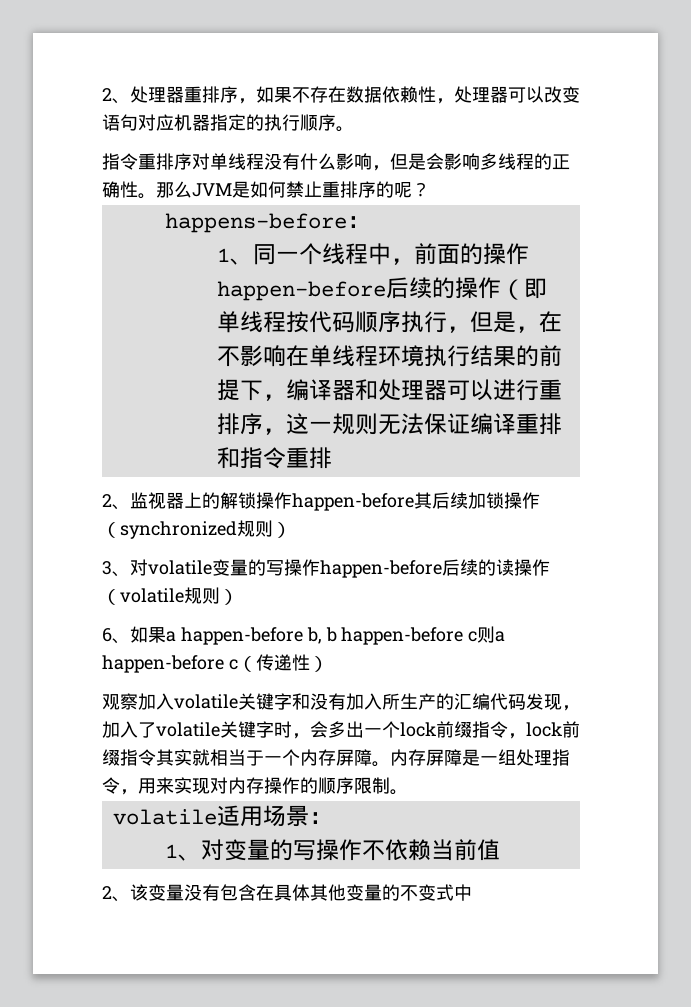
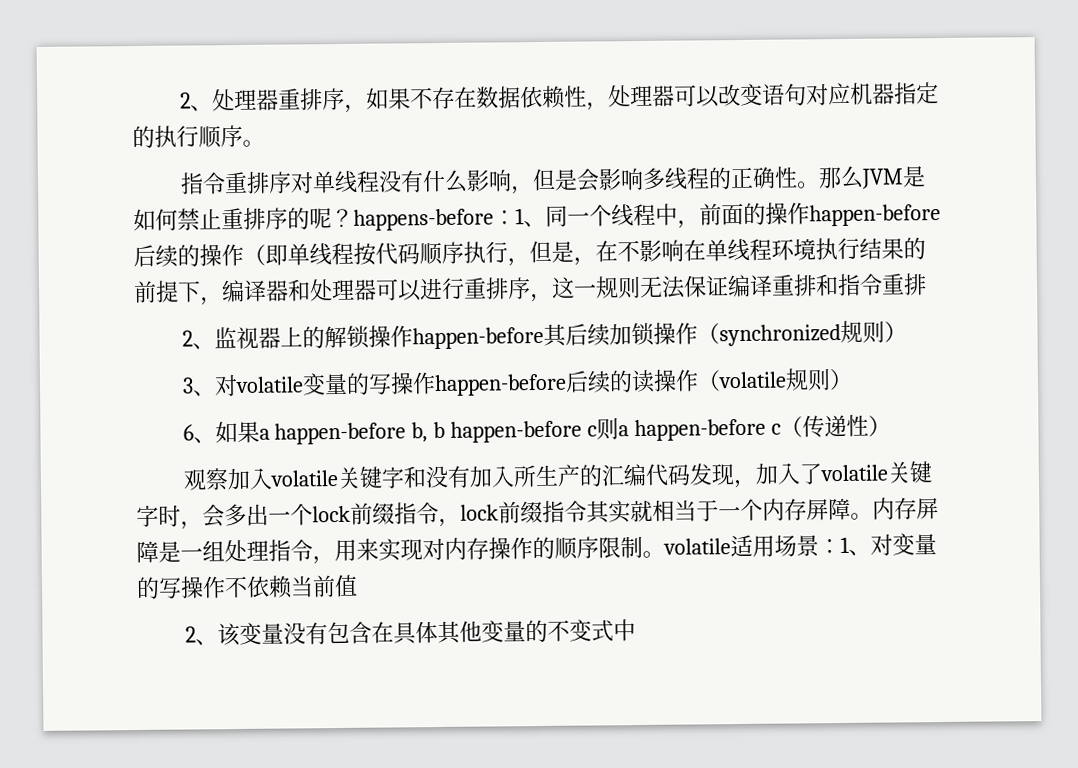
(430, 189) // -> (354, 218) none
(370, 222) // -> (516, 217) none
(408, 792) // -> (665, 554) none
(332, 818) // -> (841, 546) none

